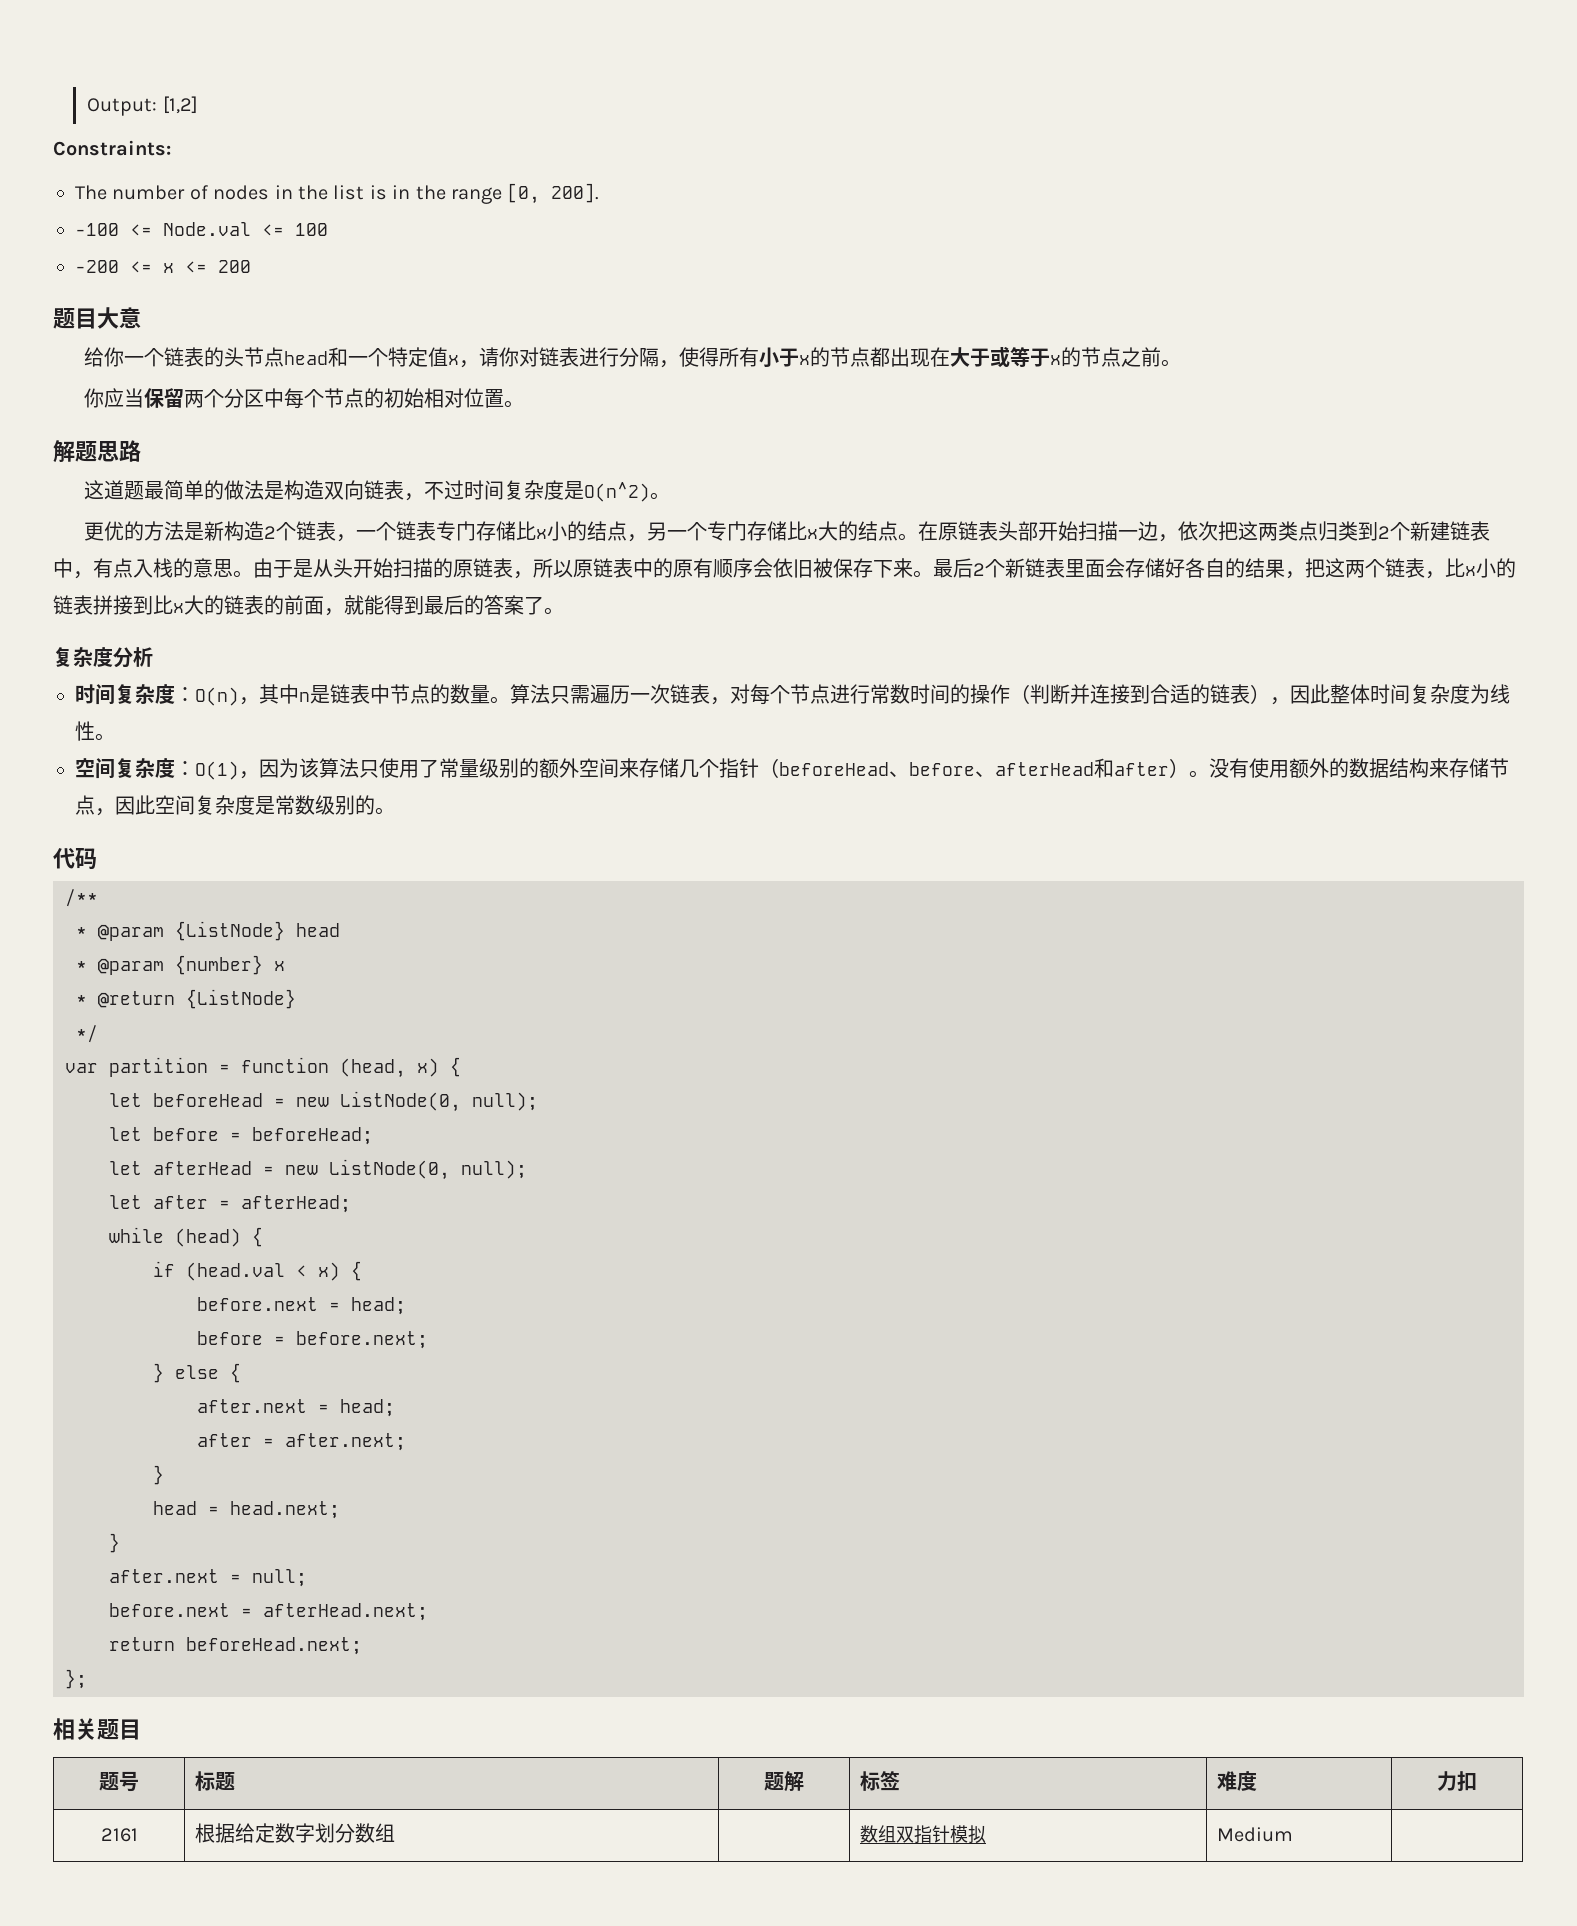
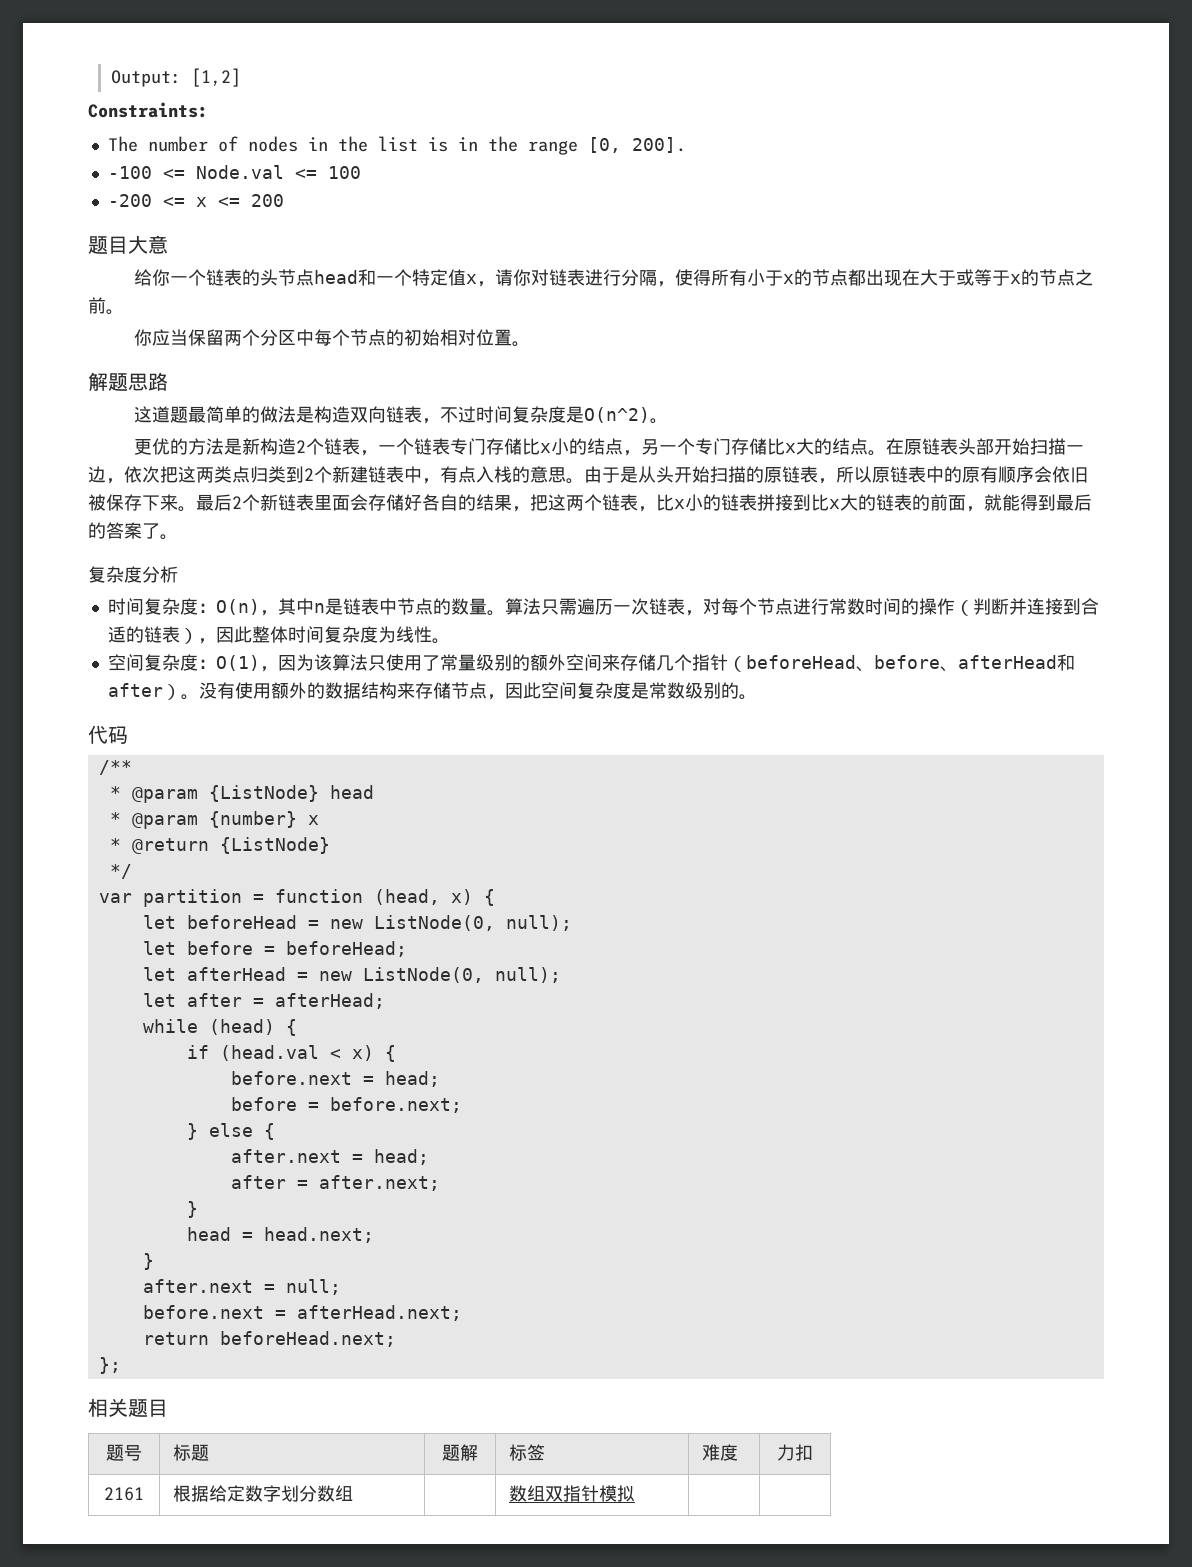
[1217,1827,1294,1842] Medium -> (635, 1493) none

